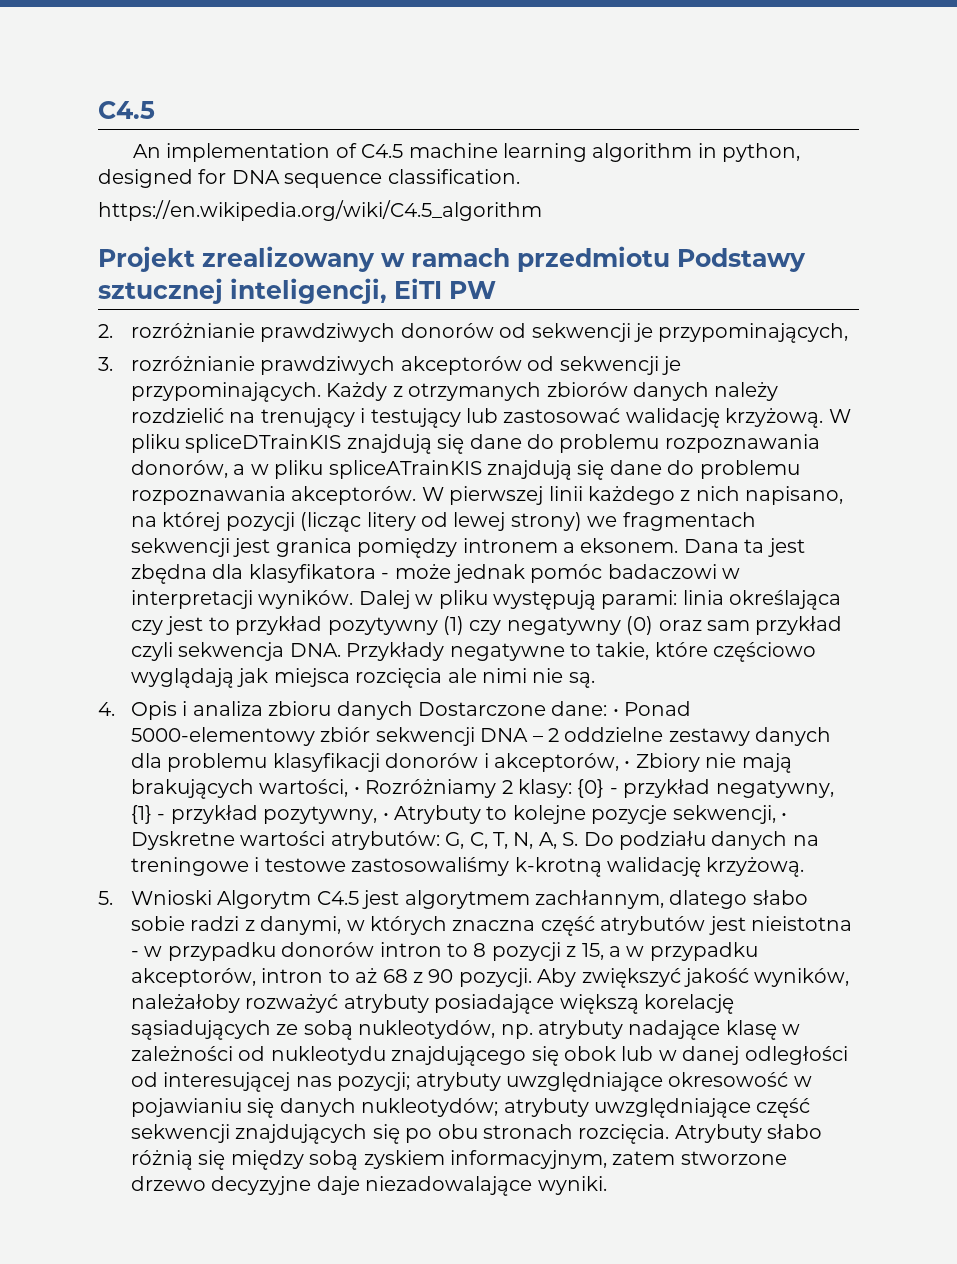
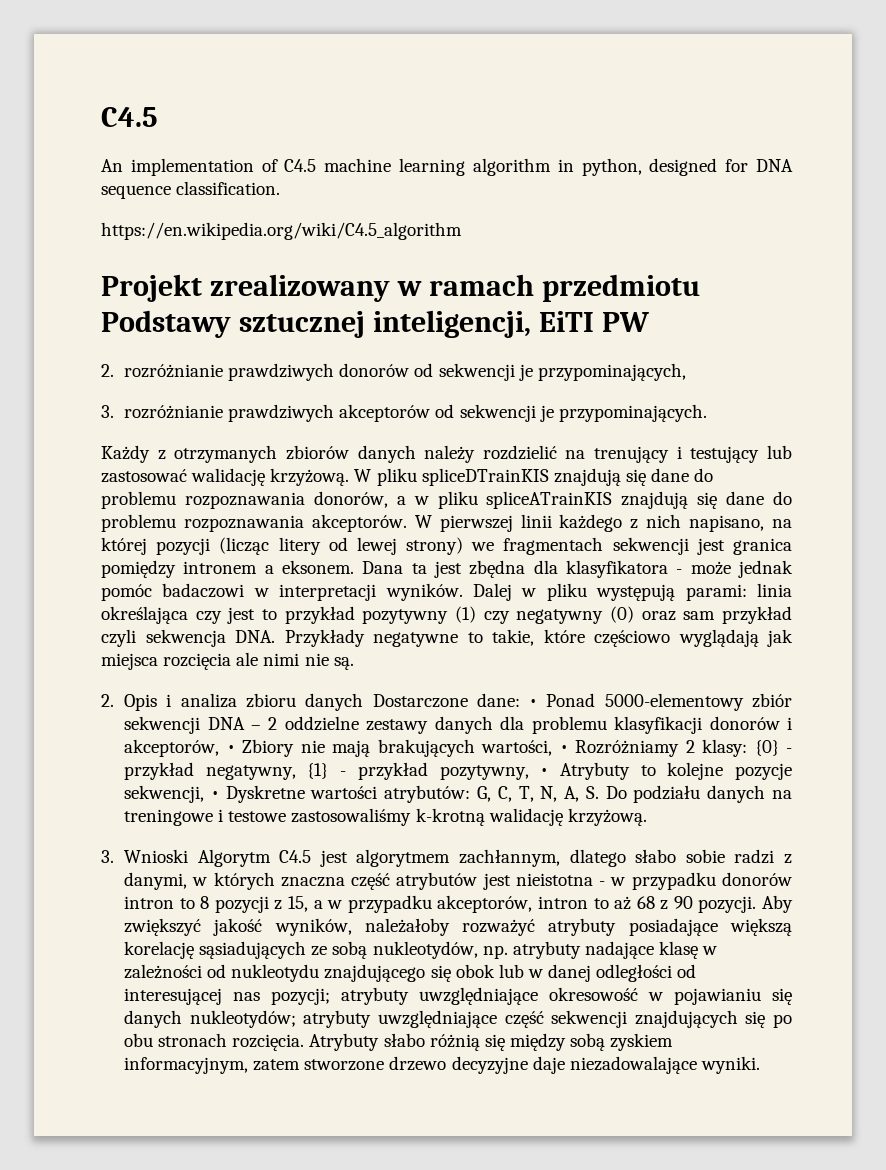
(321, 392) none -> (707, 413) //
[98,702,115,716] 4. -> [101,694,114,707] 2.
[98,891,113,905] 5. -> [101,850,114,863] 3.

